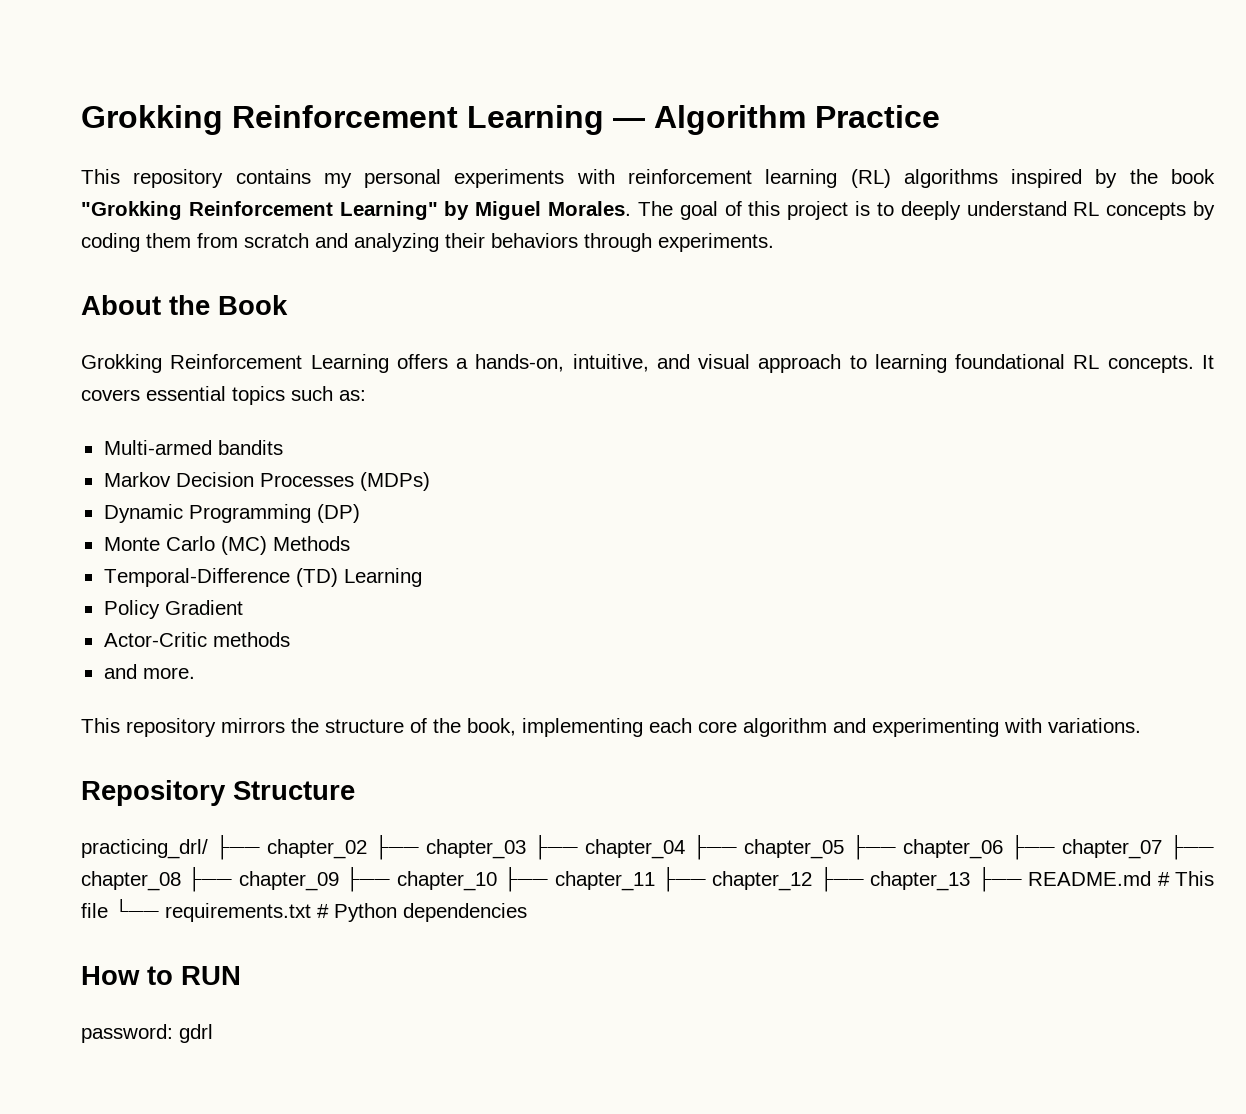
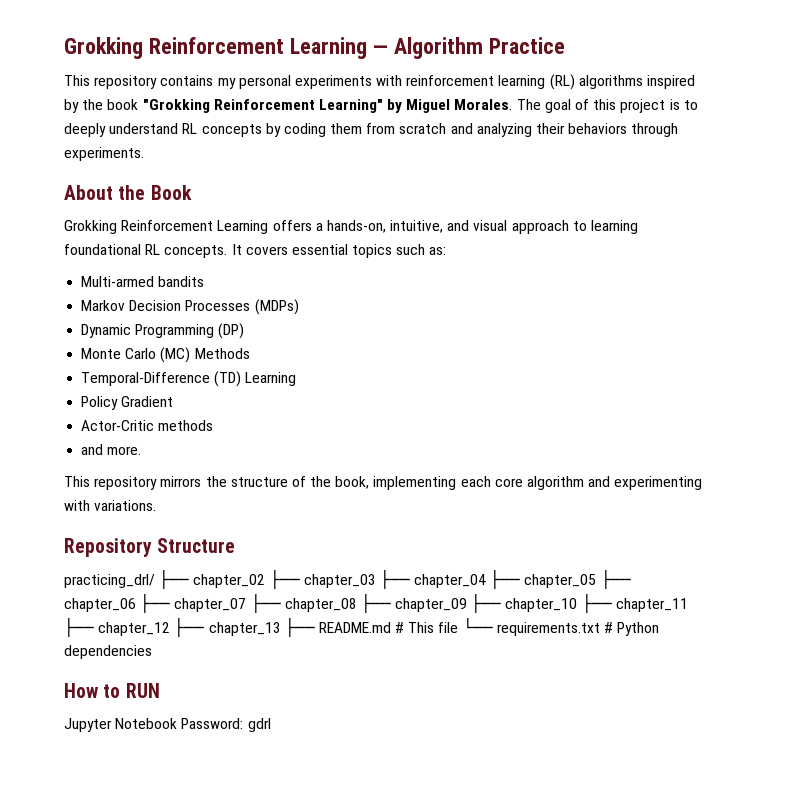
[81,1024,173,1043] password: -> [64,718,244,732] Jupyter Notebook Password:

